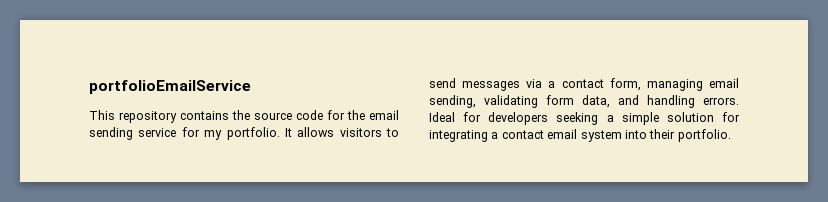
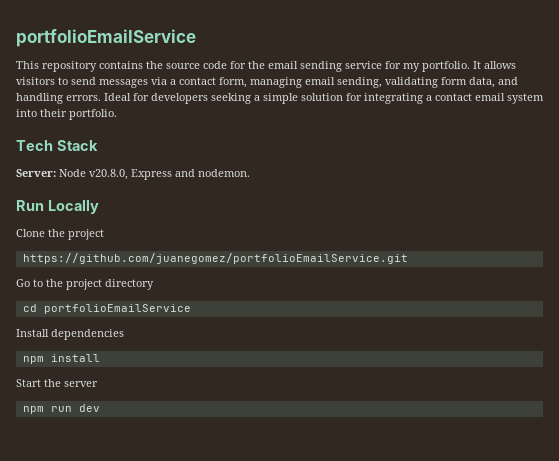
(731, 135) none -> [16,140,98,151] [16,169,250,180] [16,200,99,214] [16,229,104,240] [22,253,408,264] [16,279,154,290] [22,304,191,314] [16,329,124,340] [22,354,100,364] [16,379,98,387] [22,404,100,414] // Tech Stack // Server: Node v20.8.0, Express and nodemon. // Run Locally // Clone the project // https://github.com/juanegomez/portfolioEmailService.git // Go to the project directory // cd portfolioEmailService // Install dependencies // npm install // Start the server // npm run dev

